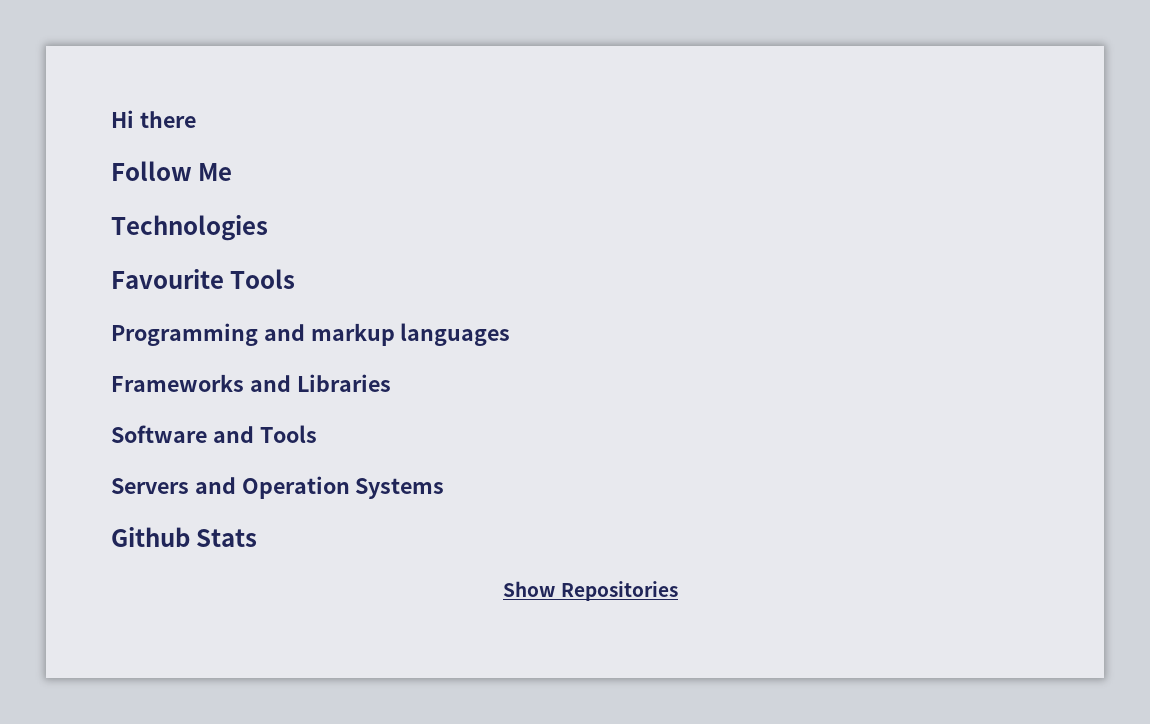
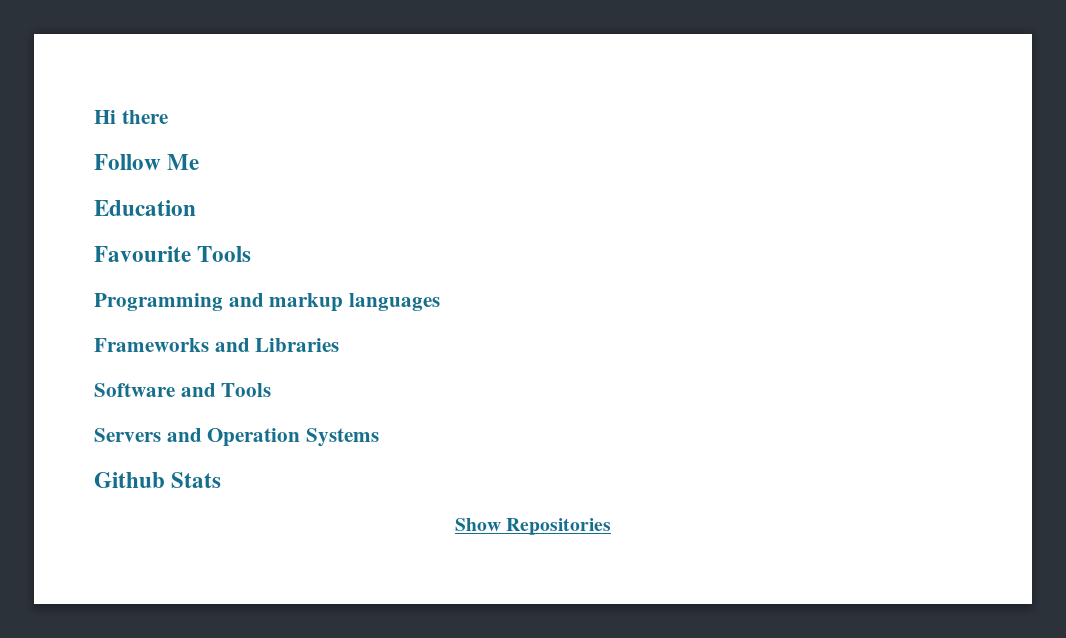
[111,215,268,241] Technologies -> [94,200,196,216] Education

